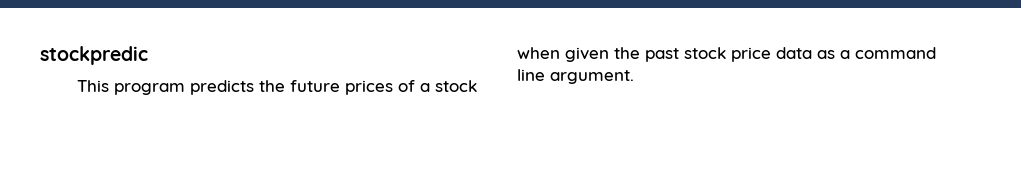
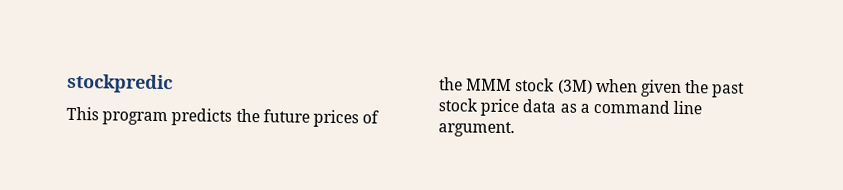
[419,80,477,92] a stock -> [439,77,593,94] the MMM stock (3M)

